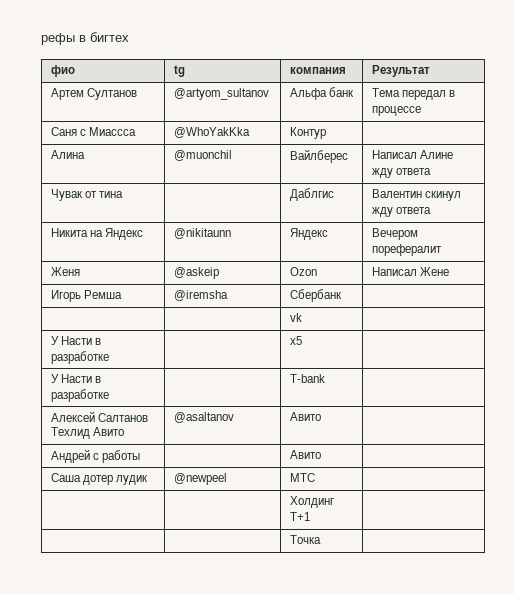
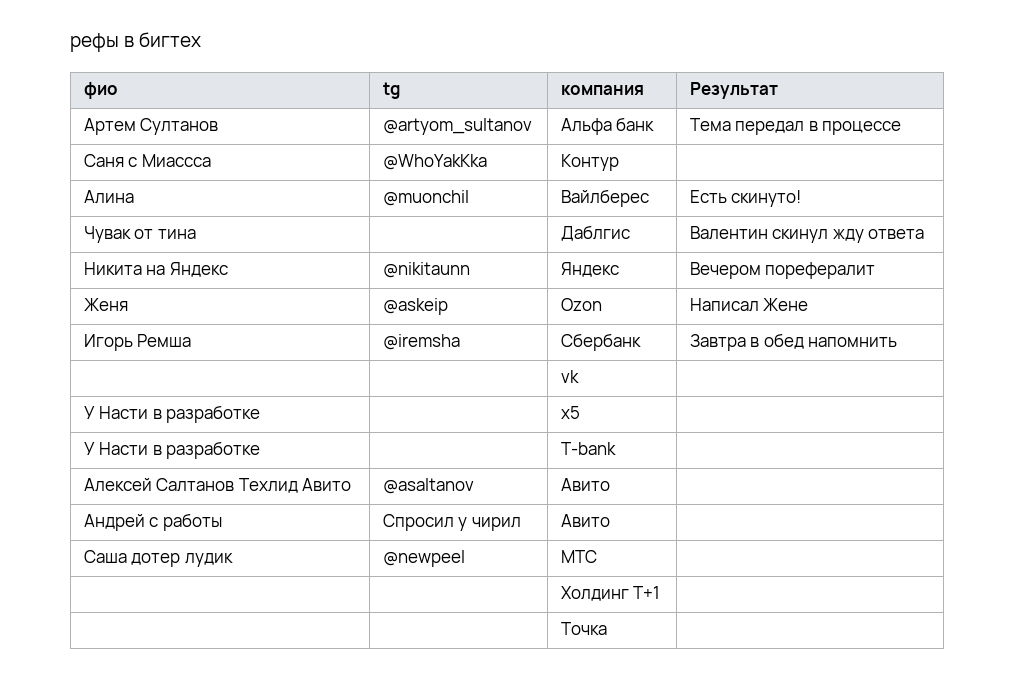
[371,150,453,159] [371,168,431,178] Написал Алине жду ответа -> [689,190,802,207] Есть скинуто!
(342, 295) none -> [689,333,898,351] Завтра в обед напомнить
(140, 456) none -> [382,514,521,531] Спросил у чирил

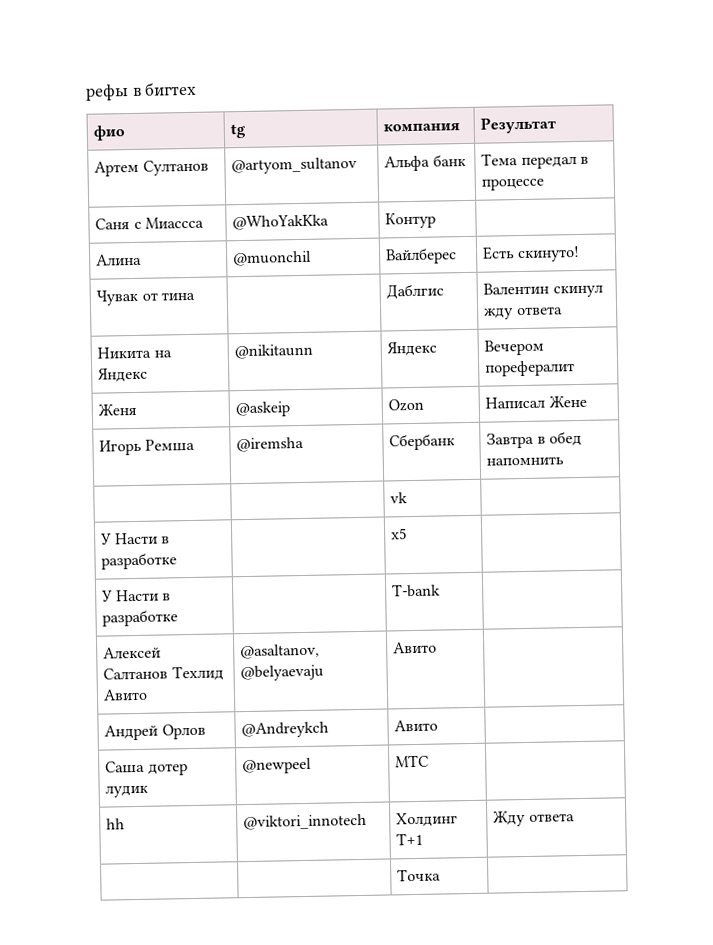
[382,478,474,494] @asaltanov -> [240,643,321,660] [240,664,325,682] @asaltanov, @belyaevaju
[149,513,222,531] [382,514,521,531] с работы | Спросил у чирил -> [161,723,206,740] [241,721,330,739] Орлов | @Andreykch
(597, 556) | -> [106,818,126,830] [243,813,368,831] hh | @viktori_innotech
(661, 592) none -> [493,811,575,827] Жду ответа

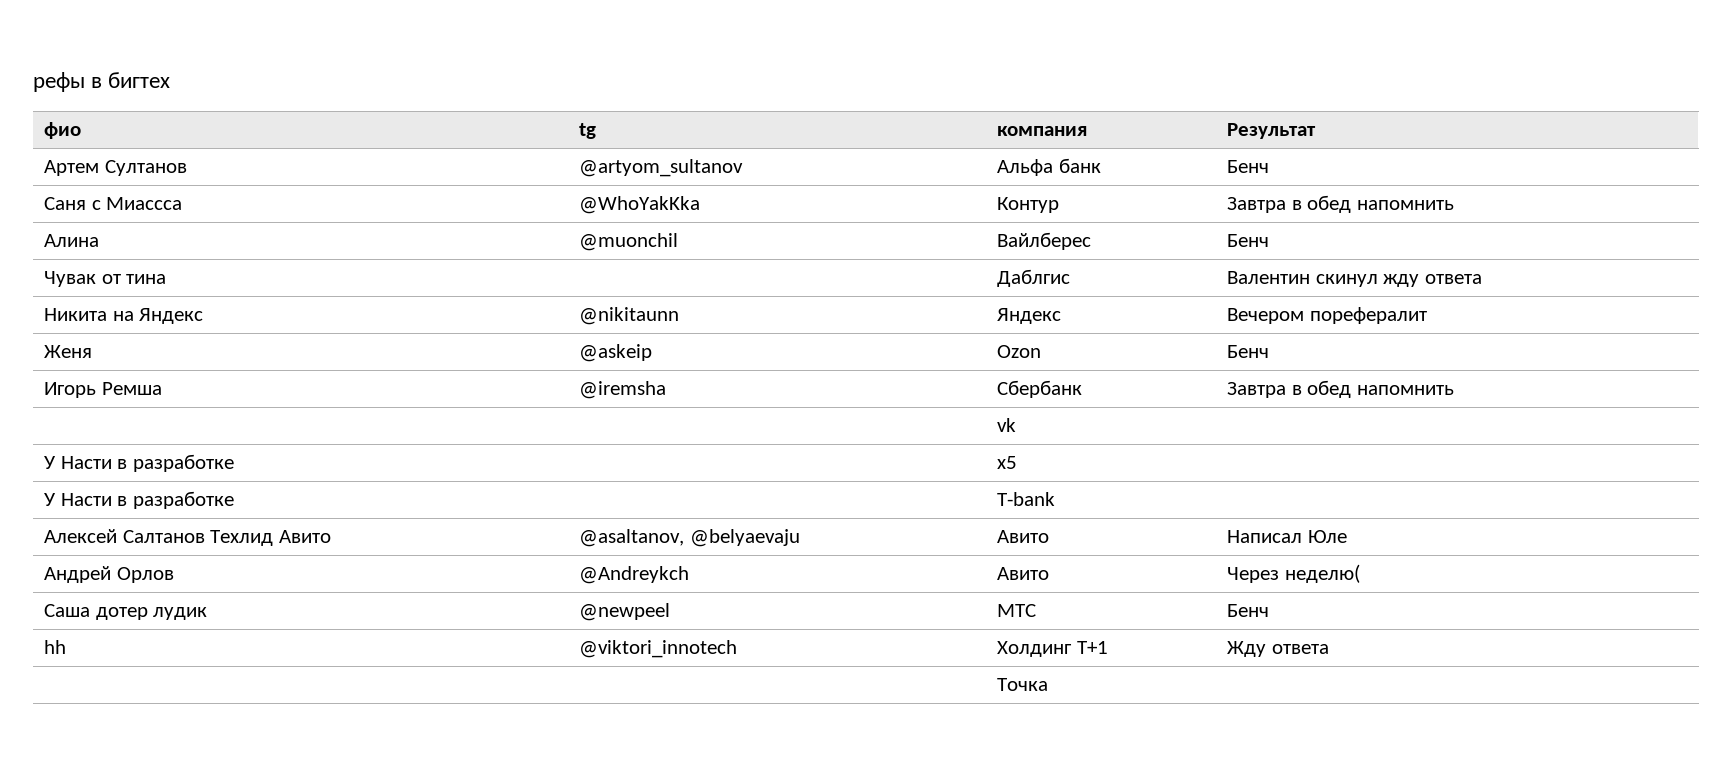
[481,153,590,170] [481,177,545,191] Тема передал в процессе -> [1227,160,1270,173] Бенч
(437, 220) none -> [1227,195,1454,213] Завтра в обед напомнить
[482,245,580,263] Есть скинуто! -> [1227,234,1270,247] Бенч
[485,395,587,409] Написал Жене -> [1227,345,1270,358] Бенч
(438, 647) none -> [1227,530,1347,543] Написал Юле
(439, 725) none -> [1227,564,1360,583] Через неделю(
(430, 761) none -> [1227,604,1270,617] Бенч

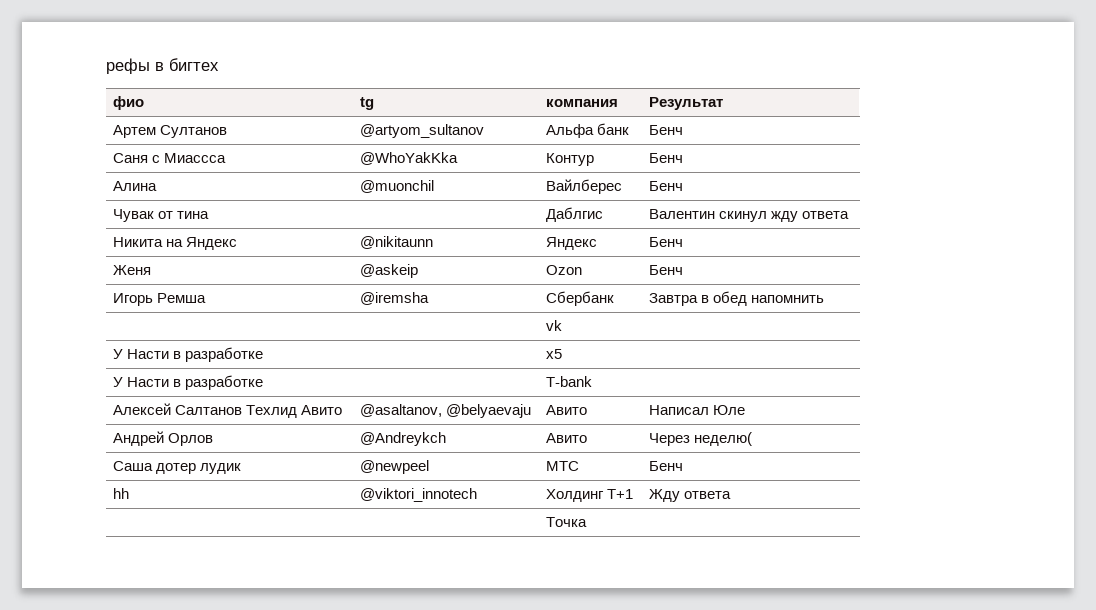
[1227,195,1454,213] Завтра в обед напомнить -> [648,153,683,163] Бенч
[1227,307,1427,324] Вечером порефералит -> [648,237,683,247] Бенч

